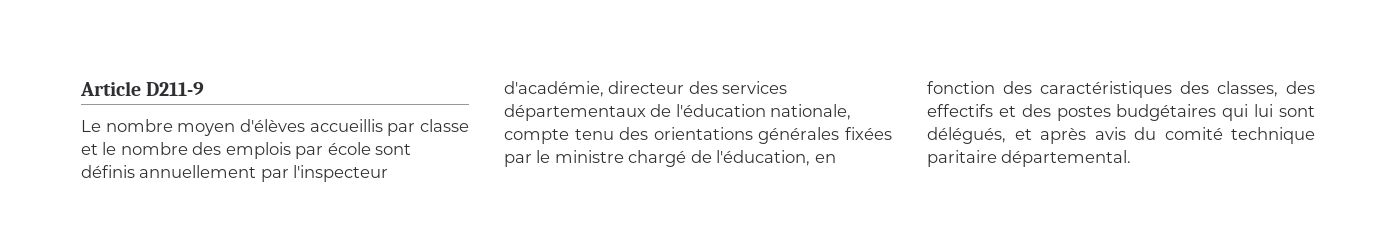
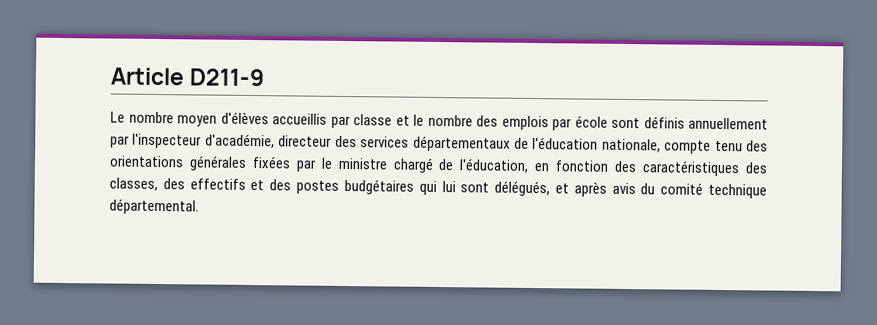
[927,150,997,167] paritaire -> (767, 191) none

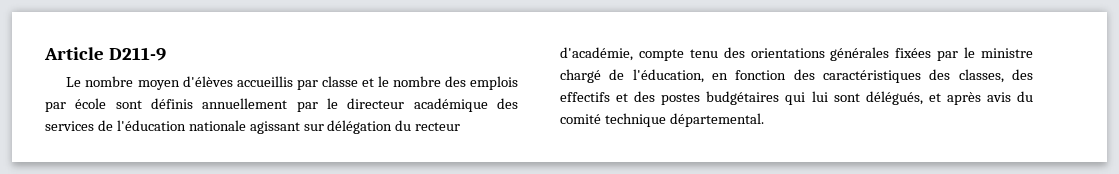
[132,133,333,149] l'inspecteur d'académie, directeur -> [327,98,488,112] le directeur académique
[412,135,511,152] départementaux -> (94, 126) none
[601,138,661,153] nationale, -> [188,120,461,134] [560,47,633,61] nationale agissant sur délégation du recteur d'académie,

